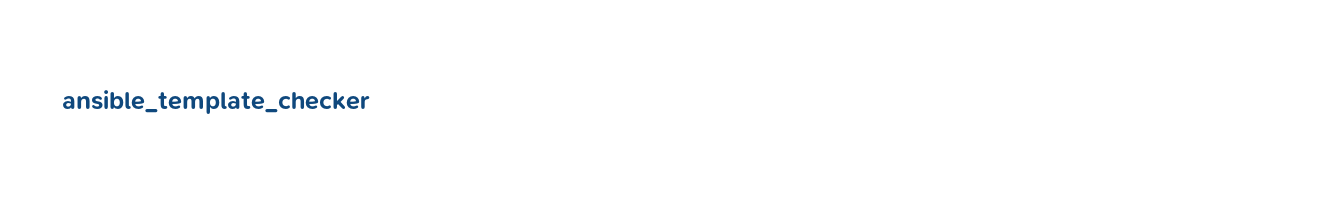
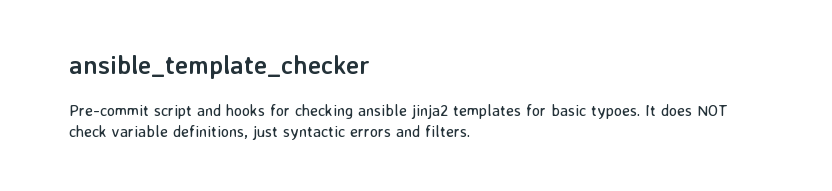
(370, 102) none -> [69,104,728,119] [69,125,470,140] // Pre-commit script and hooks for checking ansible jinja2 templates for basic typoes. It does NOT check variable definitions, just syntactic errors and filters.

